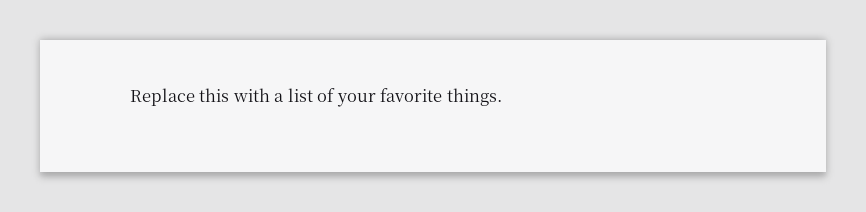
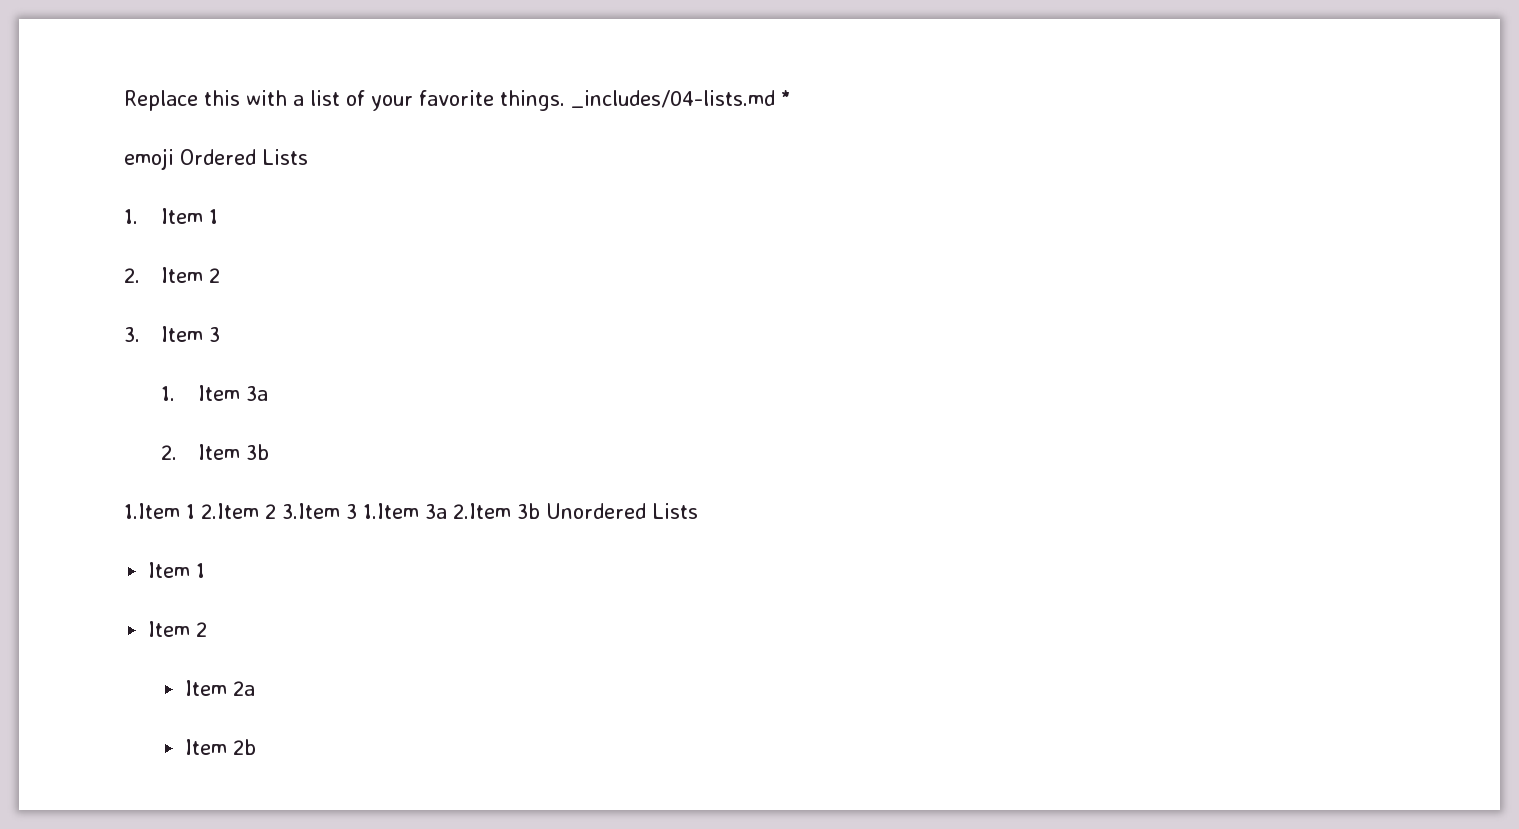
(502, 97) none -> [571,90,791,108] [124,148,308,170] [124,208,218,224] [124,267,220,283] [124,326,220,342] [160,385,268,401] [160,444,269,460] [124,503,698,519] [148,562,206,578] [148,621,208,637] [185,680,256,696] [185,739,257,755] _includes/04-lists.md * // emoji Ordered Lists // 1. Item 1 // 2. Item 2 // 3. Item 3 // 1. Item 3a // 2. Item 3b // 1.Item 1 2.Item 2 3.Item 3 1.Item 3a 2.Item 3b Unordered Lists // Item 1 // Item 2 // Item 2a // Item 2b

